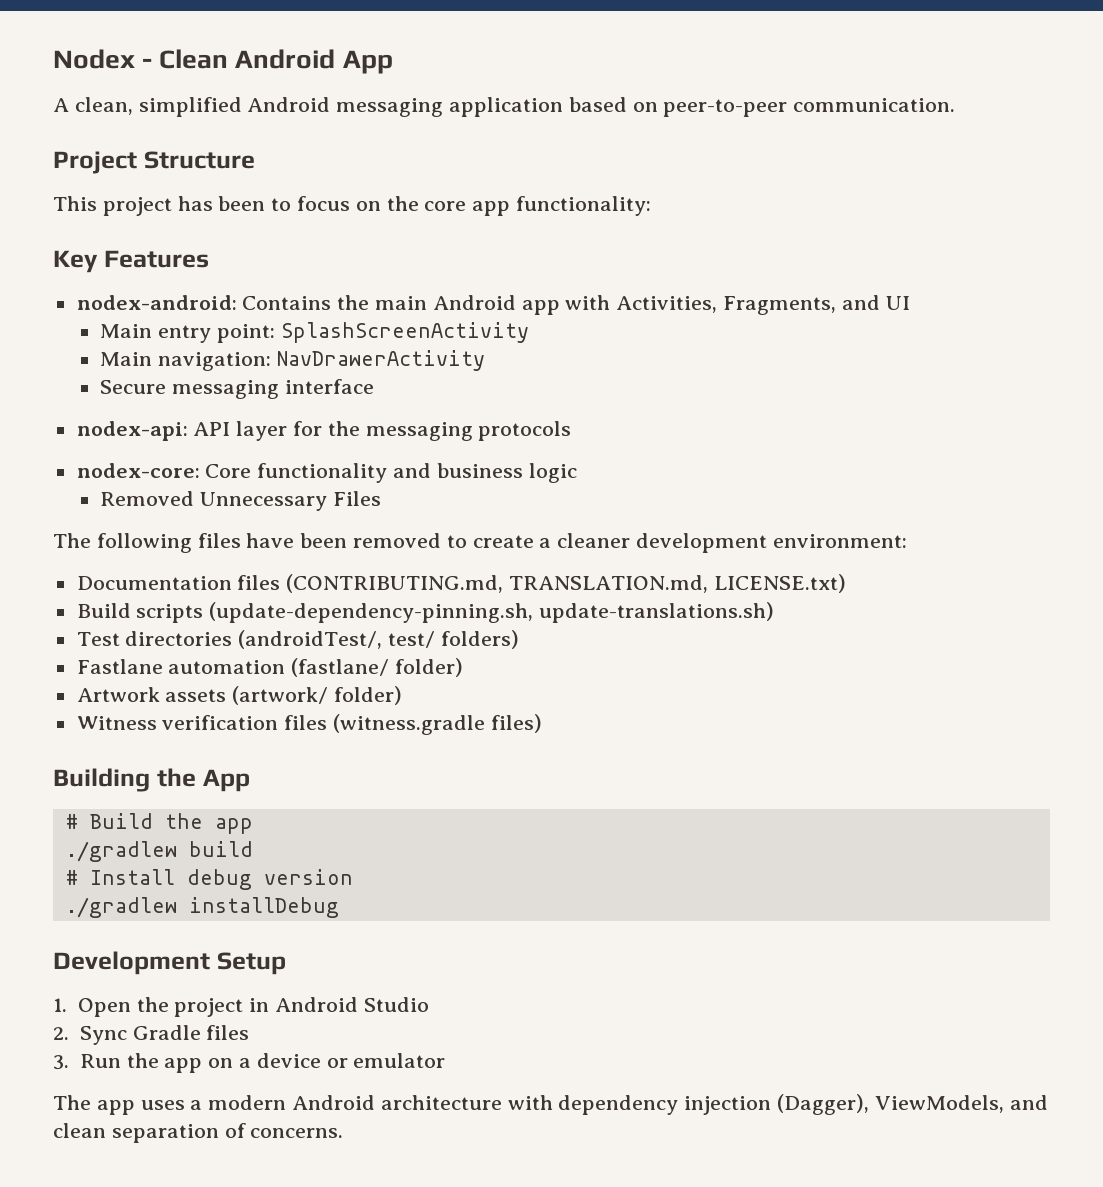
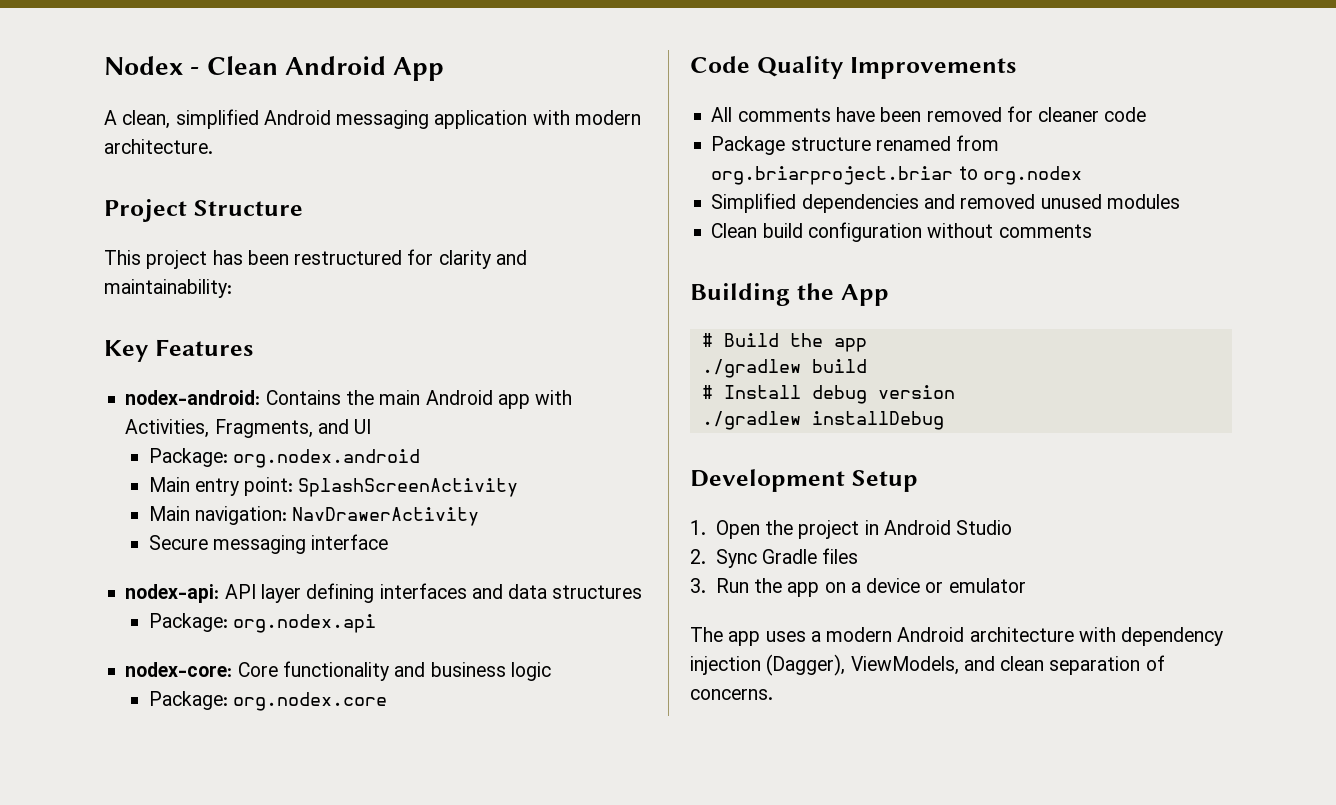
[568,97,956,117] based on peer-to-peer communication. -> [532,110,641,125] [104,139,213,154] with modern architecture.
[271,196,652,216] to focus on the core app functionality: -> [294,249,527,269] [104,279,232,298] restructured for clarity and maintainability:
(910, 303) none -> [148,448,420,468] // Package: org.nodex.android
[293,421,572,441] for the messaging protocols -> [306,583,643,603] [148,613,376,633] defining interfaces and data structures // Package: org.nodex.api
[100,491,382,511] [53,533,907,553] [76,574,846,593] [76,602,775,623] [76,630,519,649] [76,658,464,677] [76,686,403,705] [76,714,542,735] Removed Unnecessary Files // The following files have been removed to create a cleaner development environment: // Documentation files (CONTRIBUTING.md, TRANSLATION.md, LICENSE.txt) // Build scripts (update-dependency-pinning.sh, update-translations.sh) // Test directories (androidTest/, test/ folders) // Fastlane automation (fastlane/ folder) // Artwork assets (artwork/ folder) // Witness verification files (witness.gradle files) -> [148,691,387,711] [690,56,1016,79] [711,106,1147,122] [711,135,1000,155] [711,166,1082,185] [711,193,1180,213] [711,222,1092,242] Package: org.nodex.core // Code Quality Improvements // All comments have been removed for cleaner code // Package structure renamed from org.briarproject.briar to org.nodex // Simplified dependencies and removed unused modules // Clean build configuration without comments

